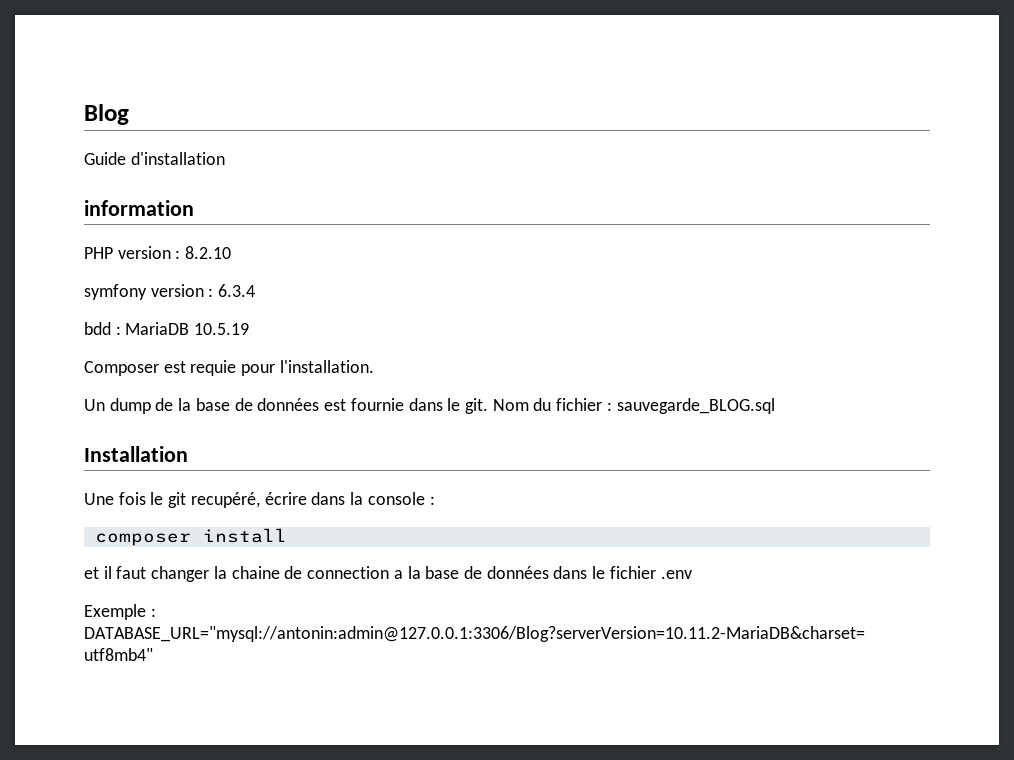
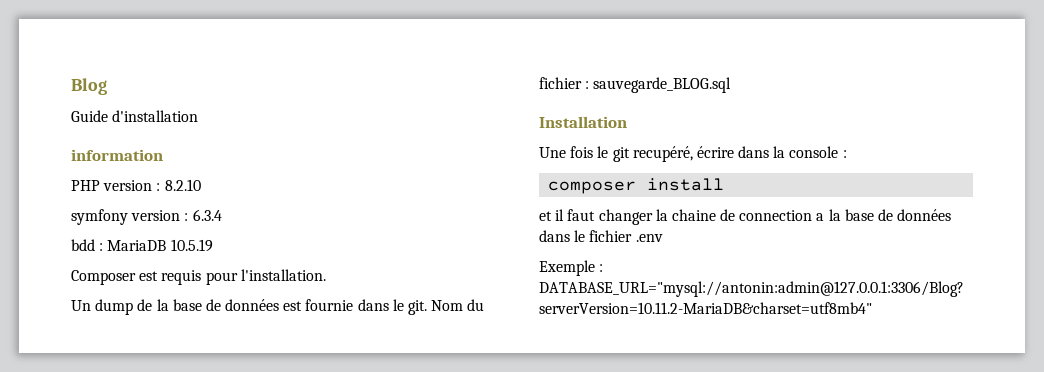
[190,360,237,376] requie -> [161,270,202,285] requis

